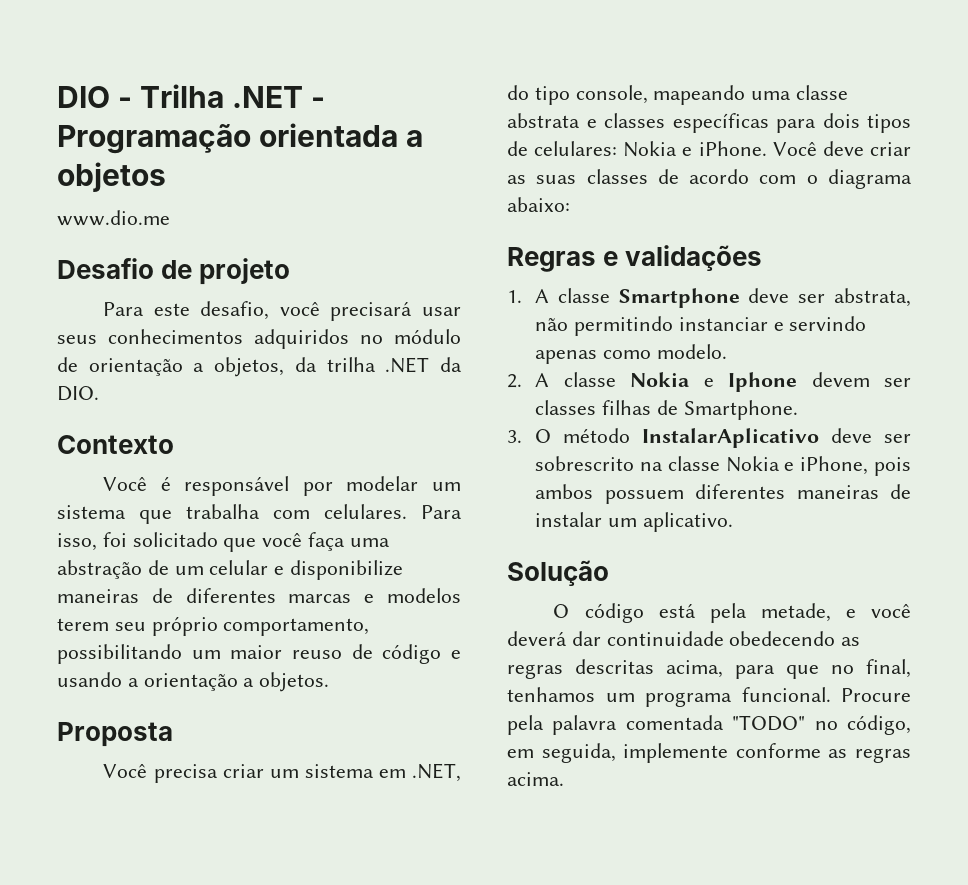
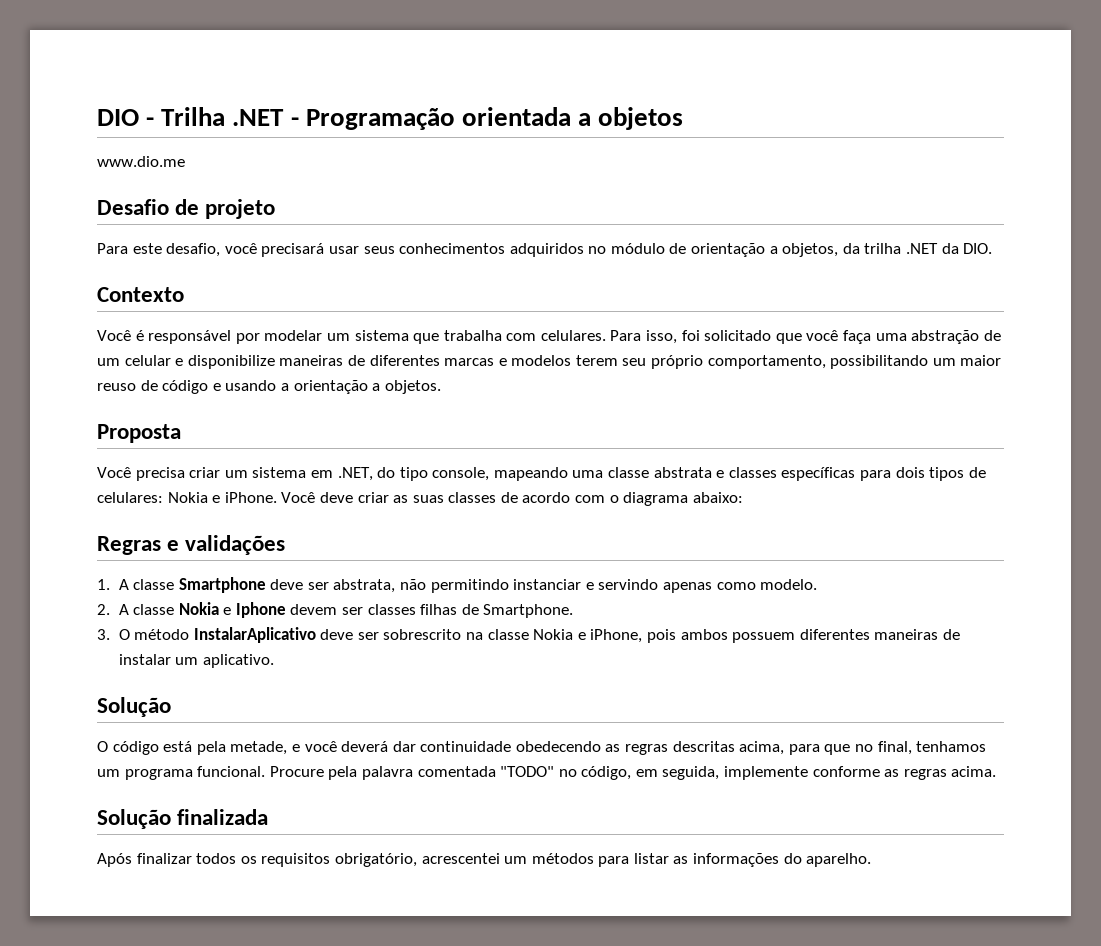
(564, 779) none -> [97,809,269,829] [97,853,872,867] // Solução finalizada // Após finalizar todos os requisitos obrigatório, acrescentei um métodos para listar as informações do aparelho.

